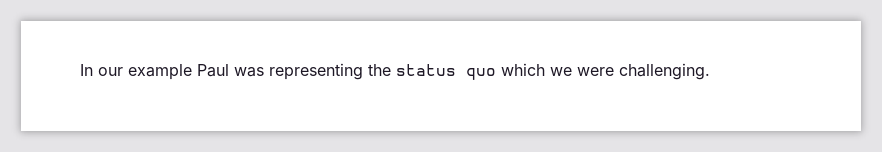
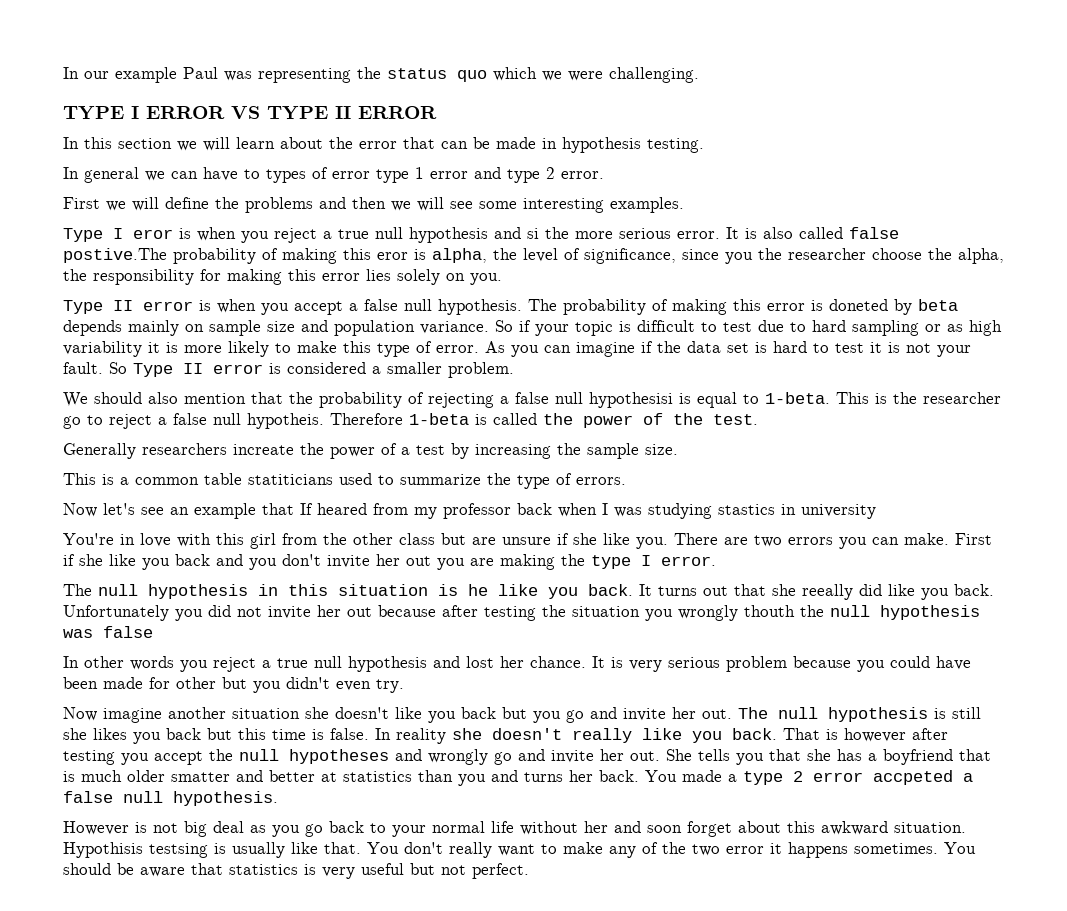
(710, 71) none -> [63,106,437,120] [63,137,704,153] [63,167,604,183] [63,197,684,213] [63,227,899,243] [63,248,1004,264] [63,269,502,285] [63,299,958,315] [63,320,1002,336] [63,341,971,357] [63,362,514,378] [63,392,1001,408] [63,413,758,429] [63,443,678,459] [63,473,626,489] [63,503,876,519] [63,533,992,549] [63,554,716,570] [63,584,994,600] [63,605,980,621] [63,626,153,638] [63,656,971,672] [63,677,404,693] [63,707,981,723] [63,728,948,744] [63,749,991,765] [63,770,973,786] [63,791,278,806] [63,821,966,837] [63,842,976,858] [63,863,529,879] // TYPE I ERROR VS TYPE II ERROR // In this section we will learn about the error that can be made in hypothesis testing. // In general we can have to types of error type 1 error and type 2 error. // First we will define the problems and then we will see some interesting examples. // Type I eror is when you reject a true null hypothesis and si the more serious error. It is also called false postive.The probability of making this eror is alpha, the level of significance, since you the researcher choose the alpha, the responsibility for making this error lies solely on you. // Type II error is when you accept a false null hypothesis. The probability of making this error is doneted by beta depends mainly on sample size and population variance. So if your topic is difficult to test due to hard sampling or as high variability it is more likely to make this type of error. As you can imagine if the data set is hard to test it is not your fault. So Type II error is considered a smaller problem. // We should also mention that the probability of rejecting a false null hypothesisi is equal to 1-beta. This is the researcher go to reject a false null hypotheis. Therefore 1-beta is called the power of the test. // Generally researchers increate the power of a test by increasing the sample size. // This is a common table statiticians used to summarize the type of errors. // Now let's see an example that If heared from my professor back when I was studying stastics in university // You're in love with this girl from the other class but are unsure if she like you. There are two errors you can make. First if she like you back and you don't invite her out you are making the type I error. // The null hypothesis in this situation is he like you back. It turns out that she reeally did like you back. Unfortunately you did not invite her out because after testing the situation you wrongly thouth the null hypothesis was false // In other words you reject a true null hypothesis and lost her chance. It is very serious problem because you could have been made for other but you didn't even try. // Now imagine another situation she doesn't like you back but you go and invite her out. The null hypothesis is still she likes you back but this time is false. In reality she doesn't really like you back. That is however after testing you accept the null hypotheses and wrongly go and invite her out. She tells you that she has a boyfriend that is much older smatter and better at statistics than you and turns her back. You made a type 2 error accpeted a false null hypothesis. // However is not big deal as you go back to your normal life without her and soon forget about this awkward situation. Hypothisis testsing is usually like that. You don't really want to make any of the two error it happens sometimes. You should be aware that statistics is very useful but not perfect.

